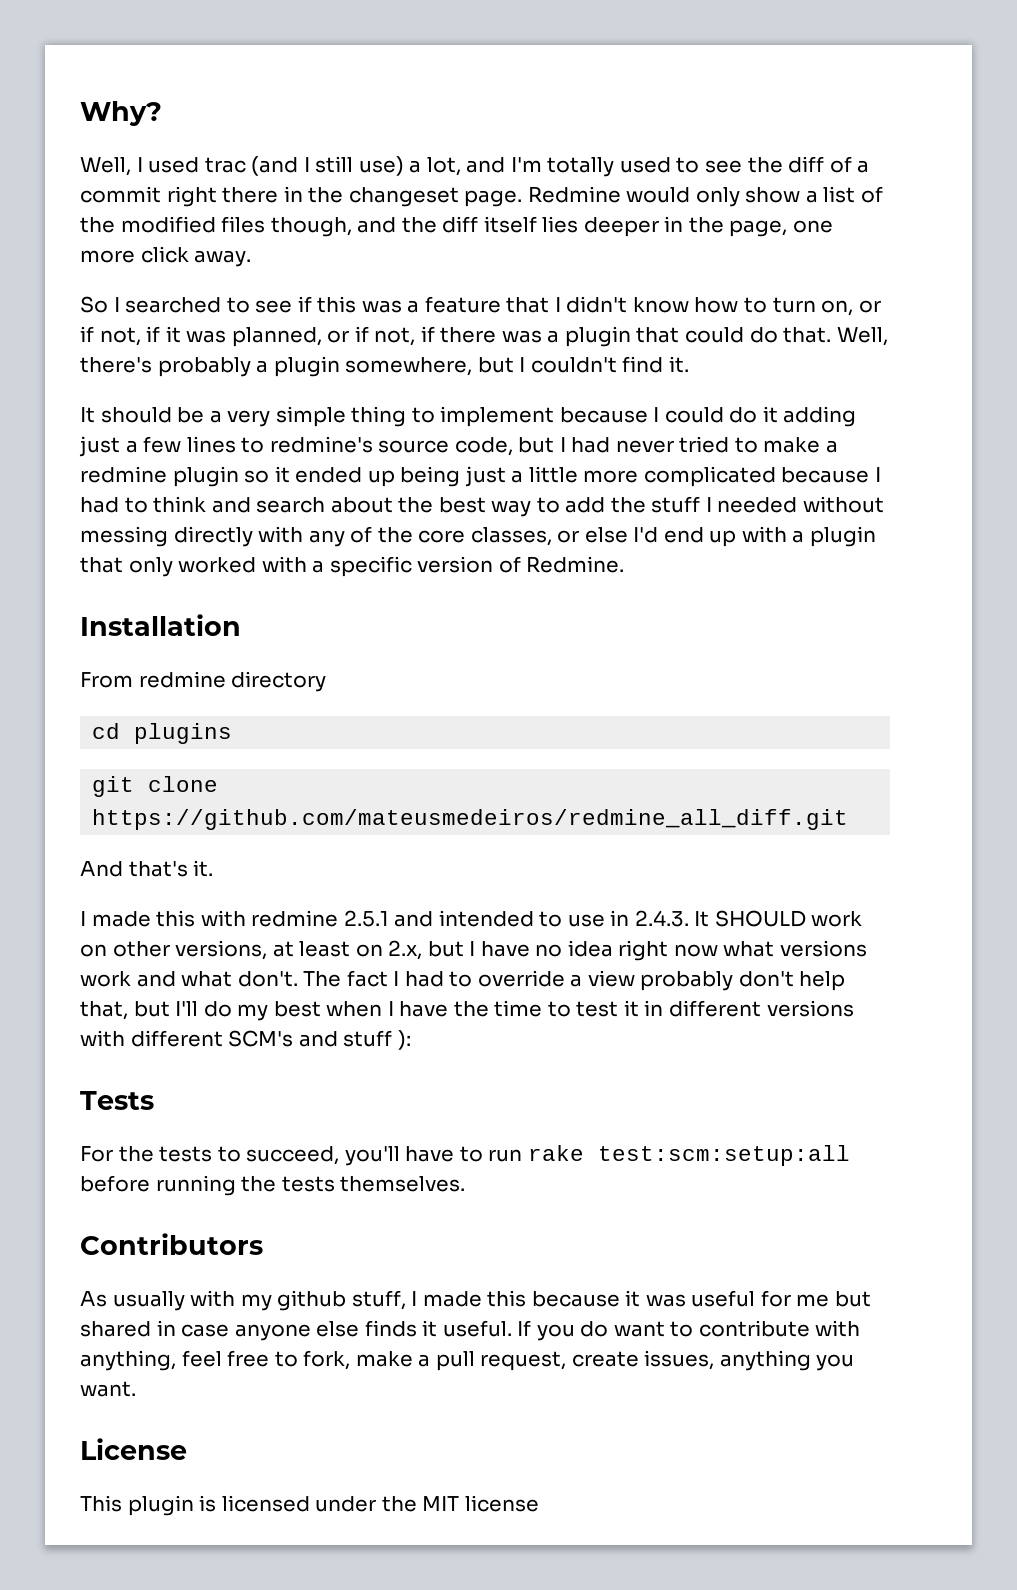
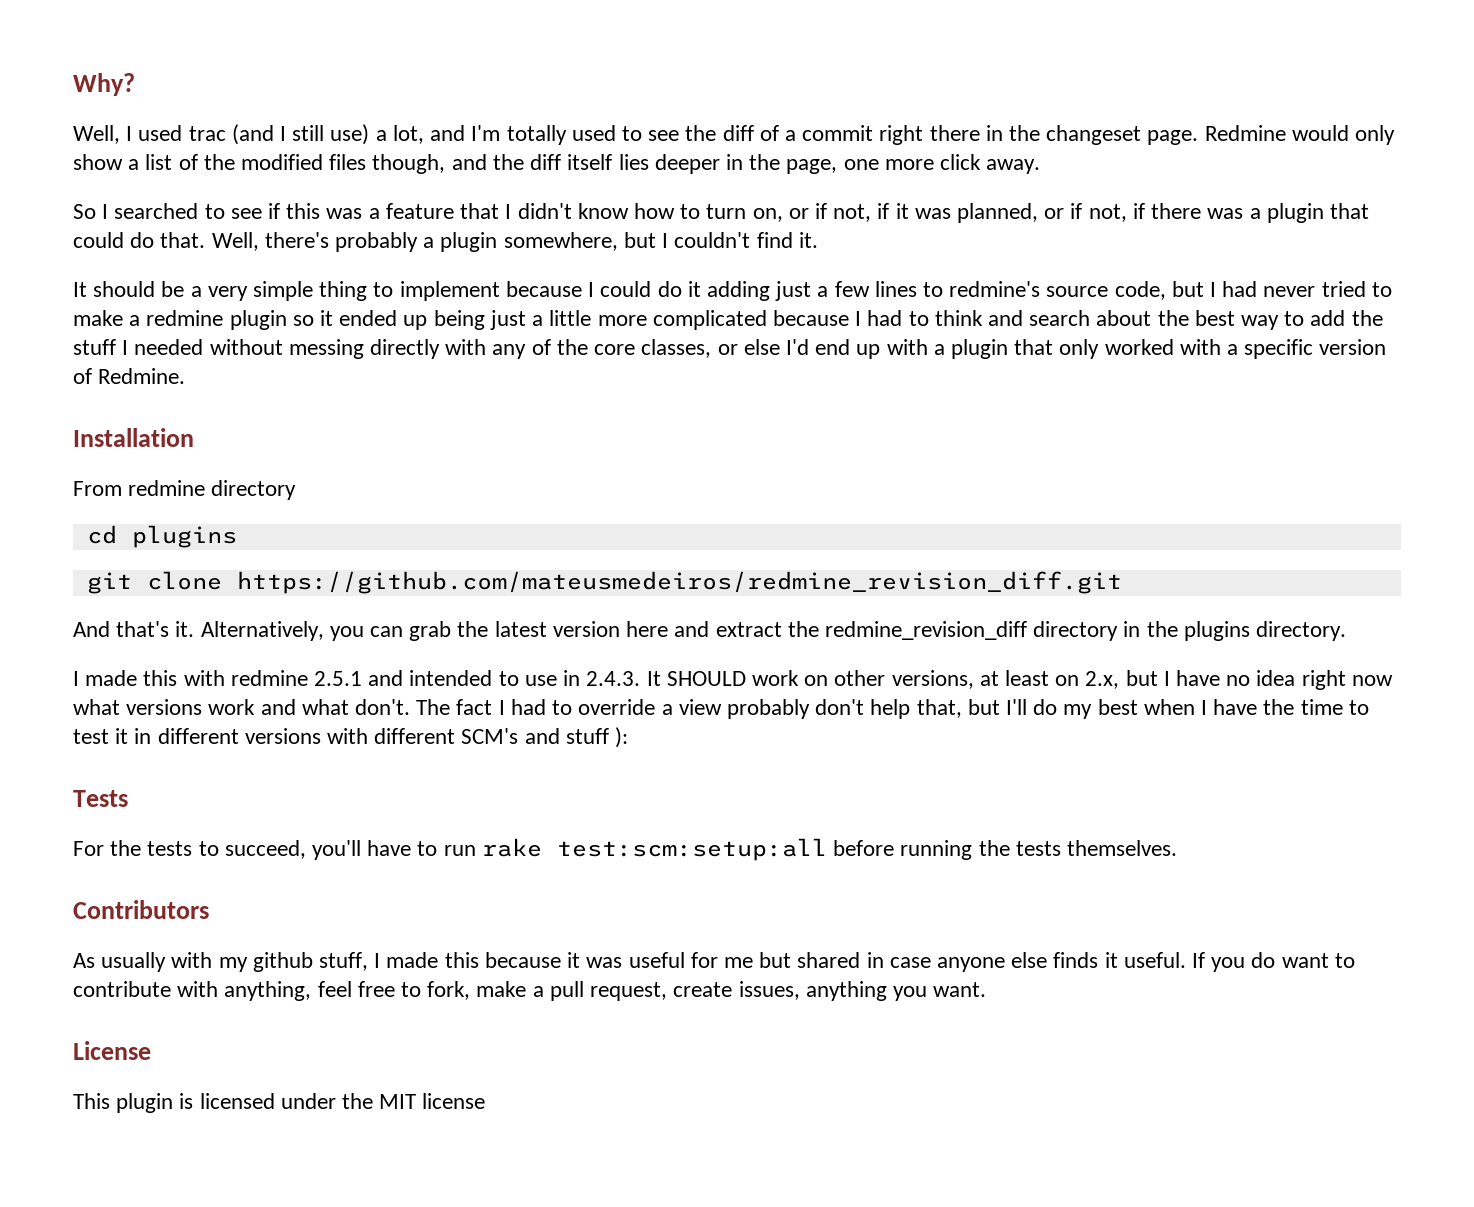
[92,809,849,830] https://github.com/mateusmedeiros/redmine_all_diff.git -> [236,571,1122,594] https://github.com/mateusmedeiros/redmine_revision_diff.git
(214, 868) none -> [200,621,1346,641] Alternatively, you can grab the latest version here and extract the redmine_revision_diff directory in the plugins directory.

